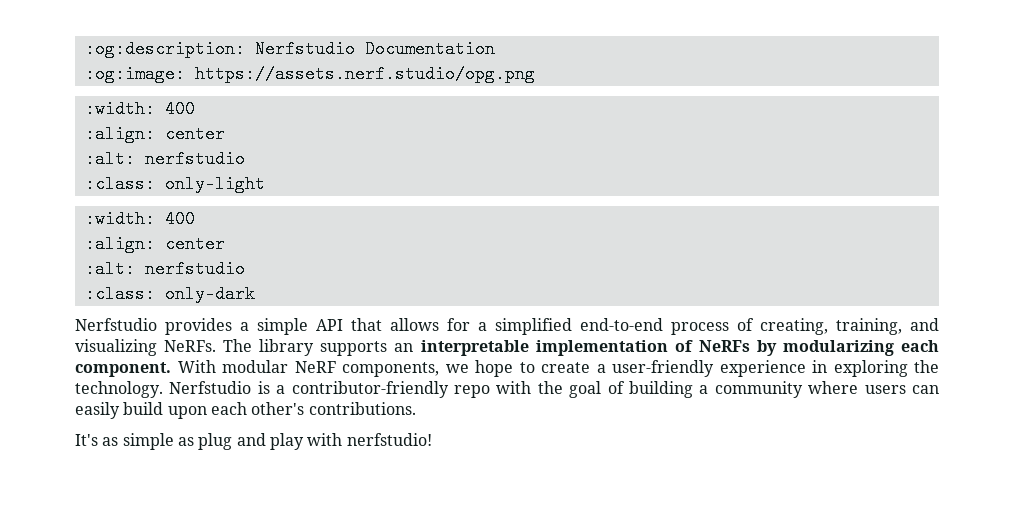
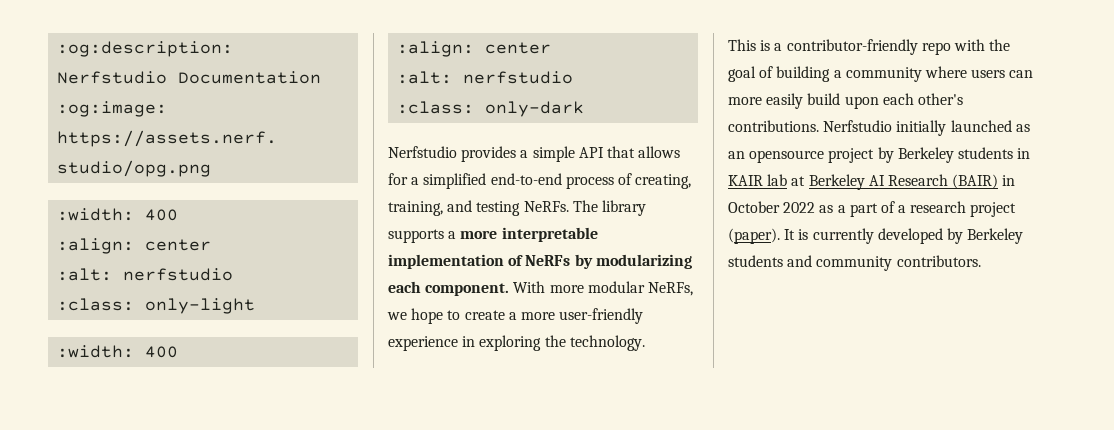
[75,339,157,356] visualizing -> [476,201,521,216] testing
[394,343,414,352] an -> [448,230,498,239] a more
[222,360,439,377] modular NeRF components, -> [549,281,693,296] more modular NeRFs,
(606, 368) none -> [520,312,555,320] more
[169,381,252,394] Nerfstudio -> [728,39,756,51] // This
(939, 389) none -> [728,97,762,105] more
[75,433,432,450] // It's as simple as plug and play with nerfstudio! -> [823,120,1030,136] [728,147,1031,163] [728,174,1016,190] [728,201,1017,217] [728,228,1024,244] [728,255,981,271] Nerfstudio initially launched as an opensource project by Berkeley students in KAIR lab at Berkeley AI Research (BAIR) in October 2022 as a part of a research project (paper). It is currently developed by Berkeley students and community contributors.

